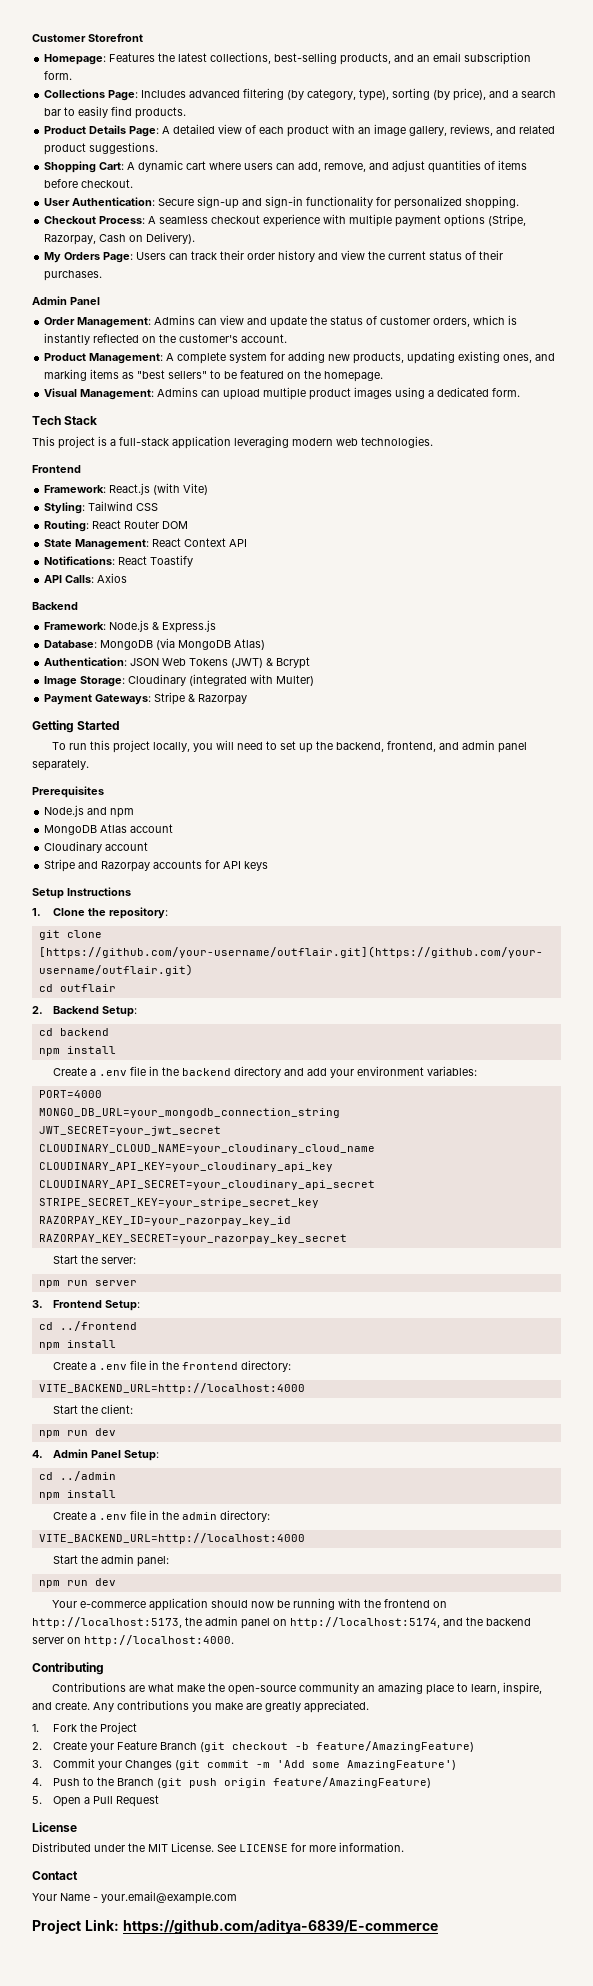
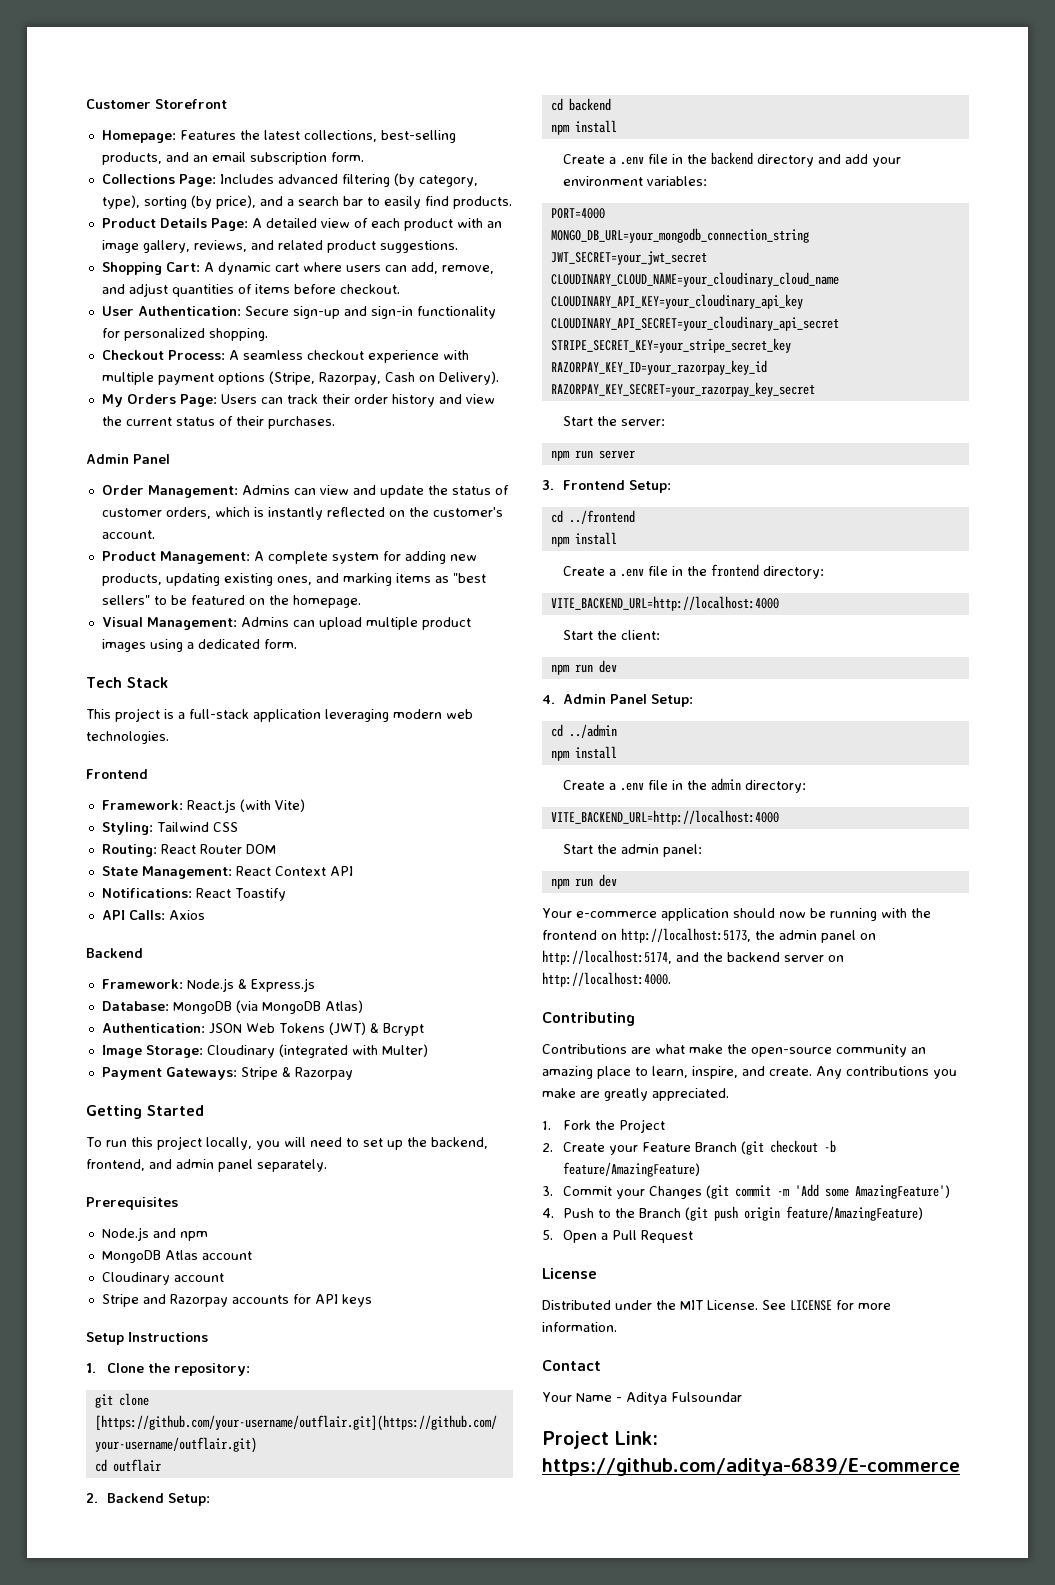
[101,1891,237,1904] your.email@example.com -> [625,1392,742,1405] Aditya Fulsoundar

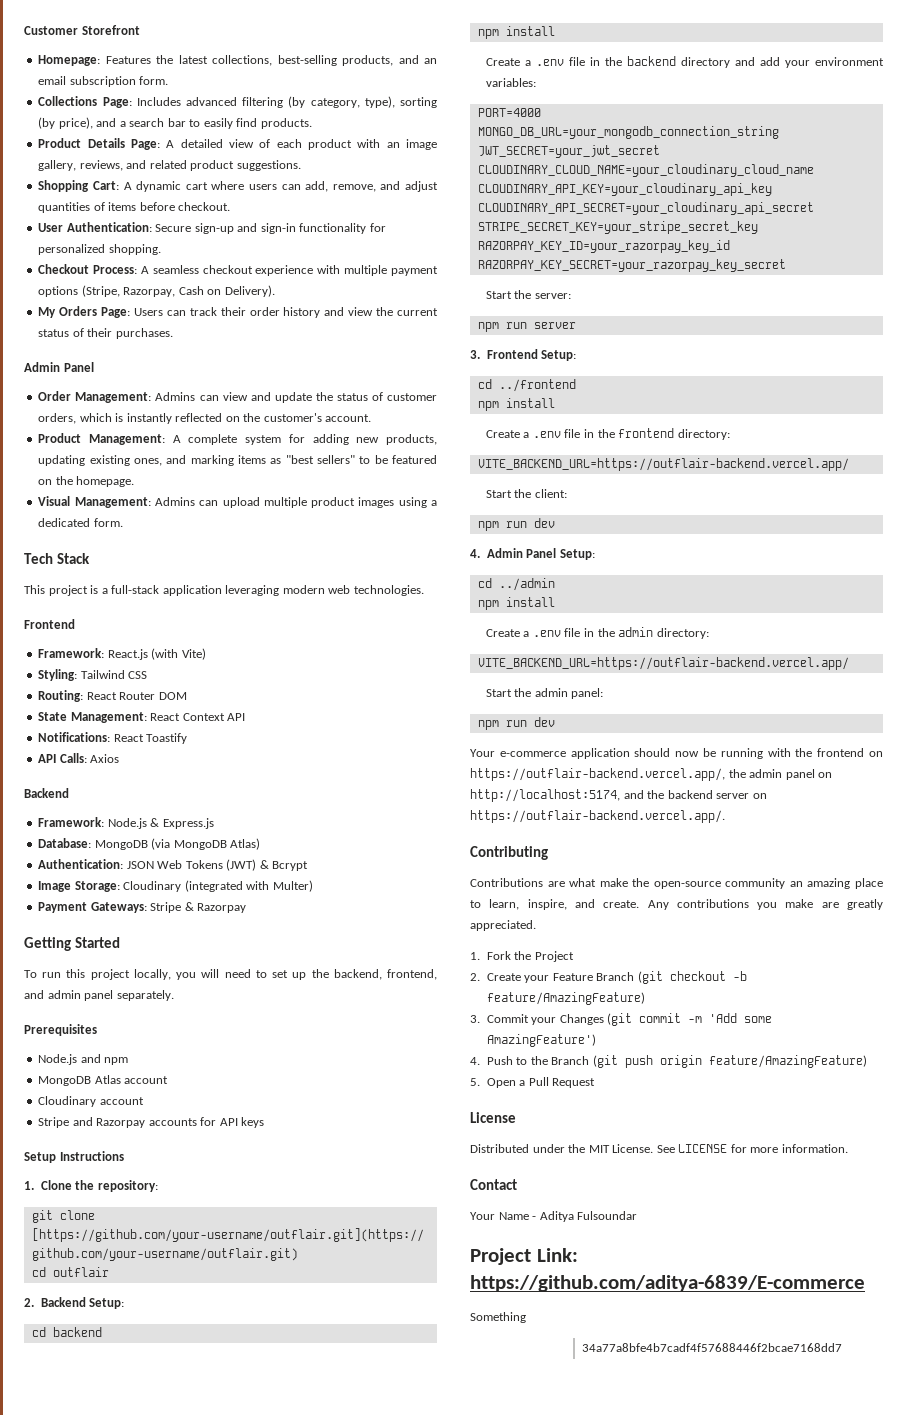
[550,596,779,611] VITE_BACKEND_URL=http://localhost:4000 -> [477,458,849,471] VITE_BACKEND_URL=https://outflair-backend.vercel.app/
[550,810,779,825] VITE_BACKEND_URL=http://localhost:4000 -> [477,657,849,670] VITE_BACKEND_URL=https://outflair-backend.vercel.app/
[621,928,751,943] http://localhost:5173, -> [470,768,725,781] https://outflair-backend.vercel.app/,
[542,972,671,987] http://localhost:4000. -> [470,810,725,823] https://outflair-backend.vercel.app/.
(960, 1467) none -> [470,1312,526,1323] [581,1343,842,1352] // Something // 34a77a8bfe4b7cadf4f57688446f2bcae7168dd7

